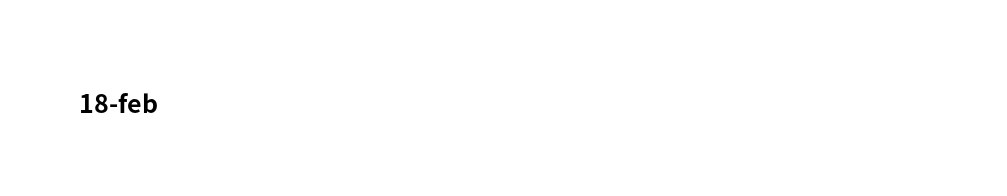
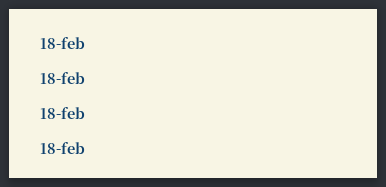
[79,93,158,113] 18-feb -> [40,37,85,49] [40,72,85,84] [40,107,85,119] [40,142,85,154] 18-feb // 18-feb // 18-feb // 18-feb

